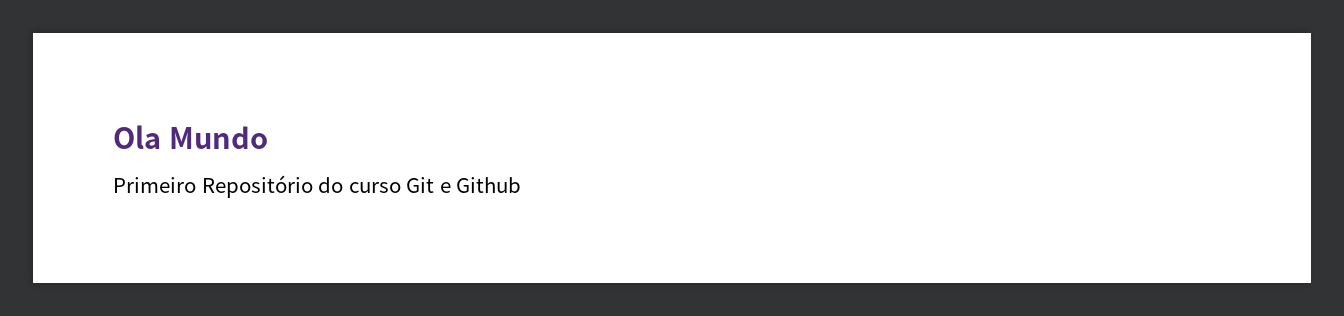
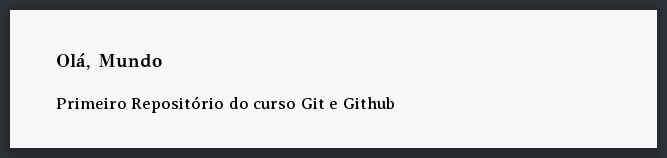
[113,125,161,149] Ola -> [56,53,90,70] Olá,

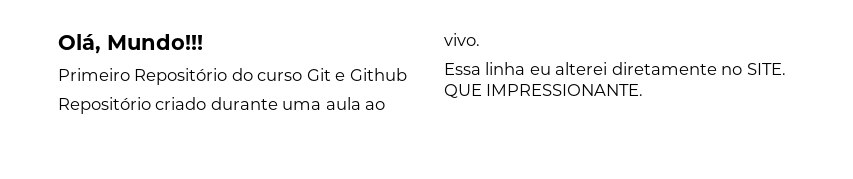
[98,54,162,68] Mundo -> [107,34,203,50] Mundo!!!
(395, 103) none -> [58,97,386,114] [444,33,480,46] [444,62,786,75] [444,84,644,98] // Repositório criado durante uma aula ao vivo. // Essa linha eu alterei diretamente no SITE. QUE IMPRESSIONANTE.

